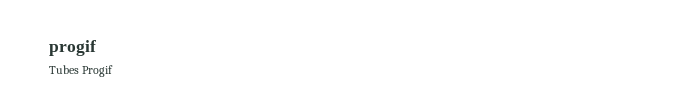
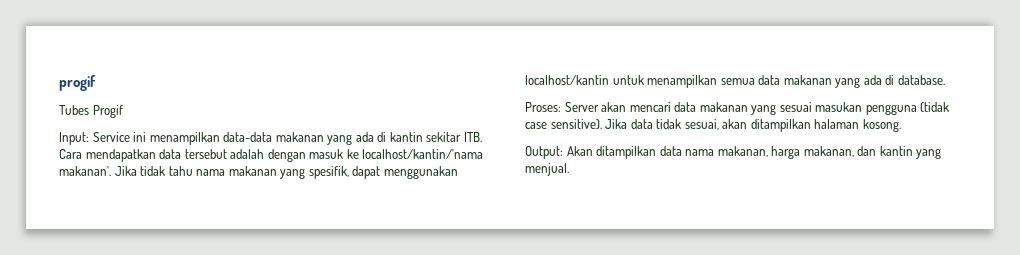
(114, 71) none -> [59,132,482,145] [59,149,484,162] [59,166,458,179] [525,75,945,88] [525,102,950,115] [525,119,901,132] [525,146,942,159] [525,163,569,176] // Input: Service ini menampilkan data-data makanan yang ada di kantin sekitar ITB. Cara mendapatkan data tersebut adalah dengan masuk ke localhost/kantin/'nama makanan'. Jika tidak tahu nama makanan yang spesifik, dapat menggunakan localhost/kantin untuk menampilkan semua data makanan yang ada di database. // Proses: Server akan mencari data makanan yang sesuai masukan pengguna (tidak case sensitive). Jika data tidak sesuai, akan ditampilkan halaman kosong. // Output: Akan ditampilkan data nama makanan, harga makanan, dan kantin yang menjual.

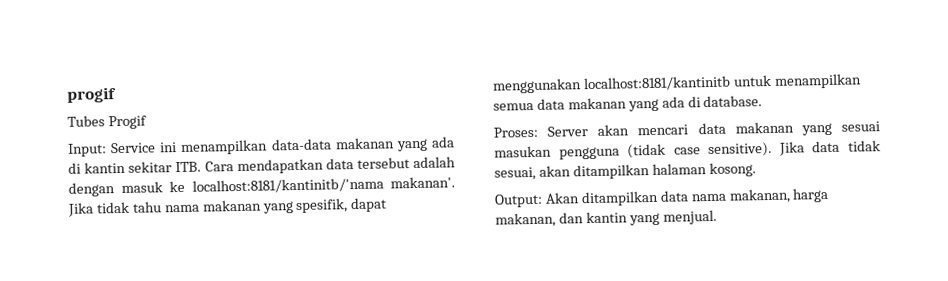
[362,149,484,159] localhost/kantin/'nama -> [191,177,384,194] localhost:8181/kantinitb/'nama
[525,75,609,85] localhost/kantin -> [582,75,731,92] localhost:8181/kantinitb

